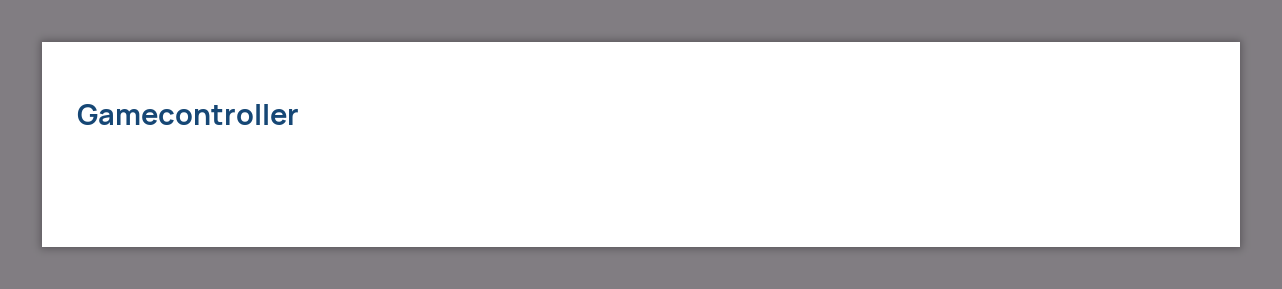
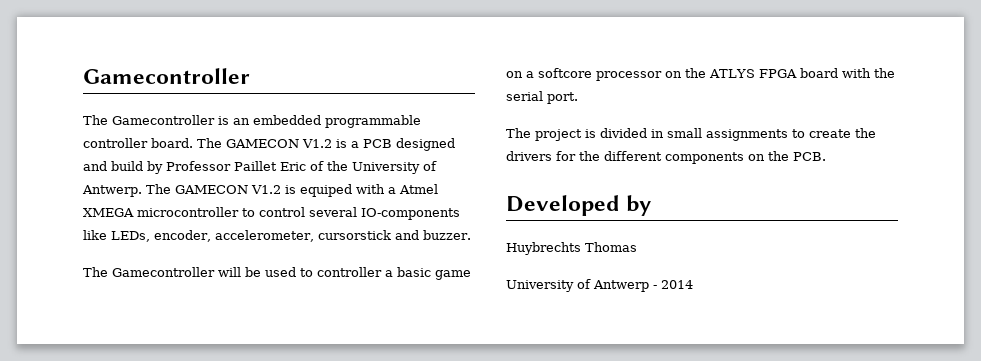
[77,104,299,125] Gamecontroller -> [83,68,250,84] [83,115,421,128] [83,138,455,151] [83,161,437,174] [82,184,438,197] [83,207,460,220] [83,230,471,242] [83,267,471,280] [506,68,895,81] [506,91,578,104] [506,128,876,141] [506,151,826,164] [506,195,652,216] [506,242,637,255] [506,279,693,292] Gamecontroller // The Gamecontroller is an embedded programmable controller board. The GAMECON V1.2 is a PCB designed and build by Professor Paillet Eric of the University of Antwerp. The GAMECON V1.2 is equiped with a Atmel XMEGA microcontroller to control several IO-components like LEDs, encoder, accelerometer, cursorstick and buzzer. // The Gamecontroller will be used to controller a basic game on a softcore processor on the ATLYS FPGA board with the serial port. // The project is divided in small assignments to create the drivers for the different components on the PCB. // Developed by // Huybrechts Thomas // University of Antwerp - 2014

